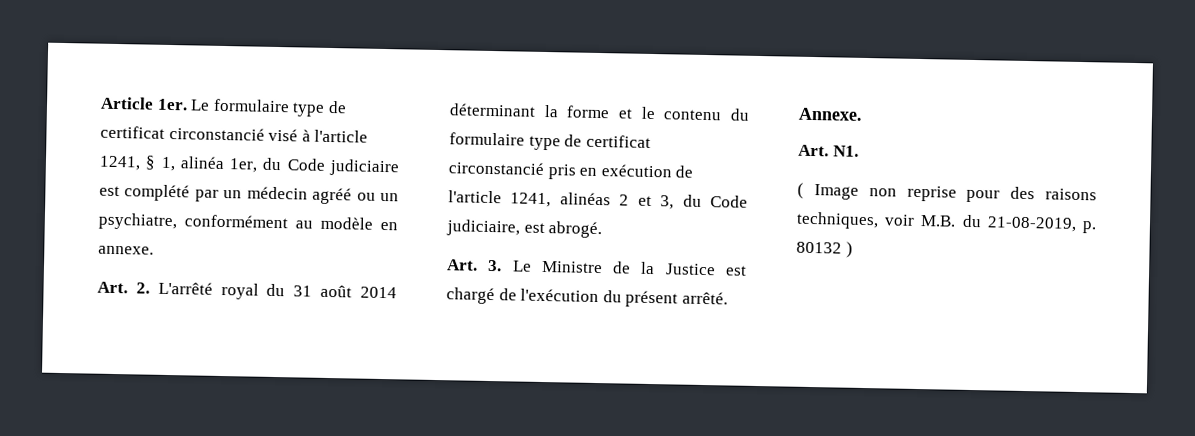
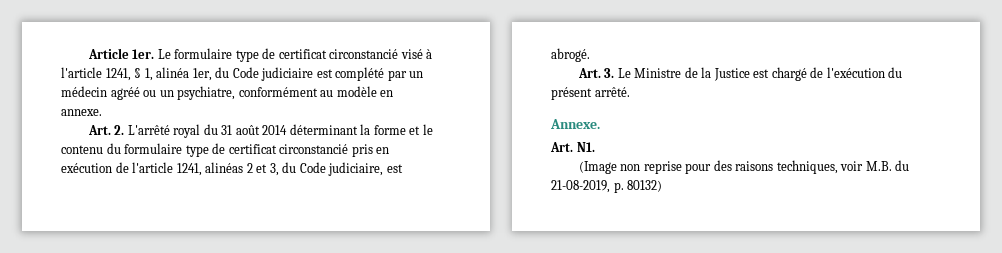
[797,182,859,200] ( Image -> [578,161,617,174] (Image
[796,241,853,258] 80132 ) -> [627,180,663,192] 80132)

